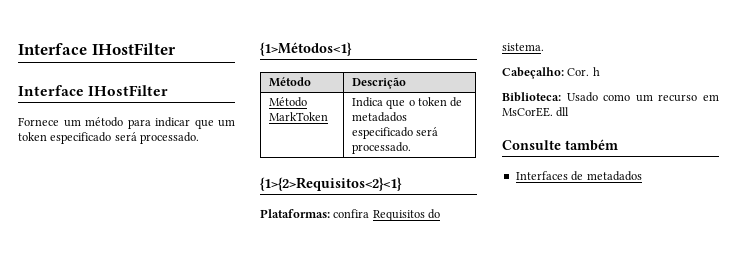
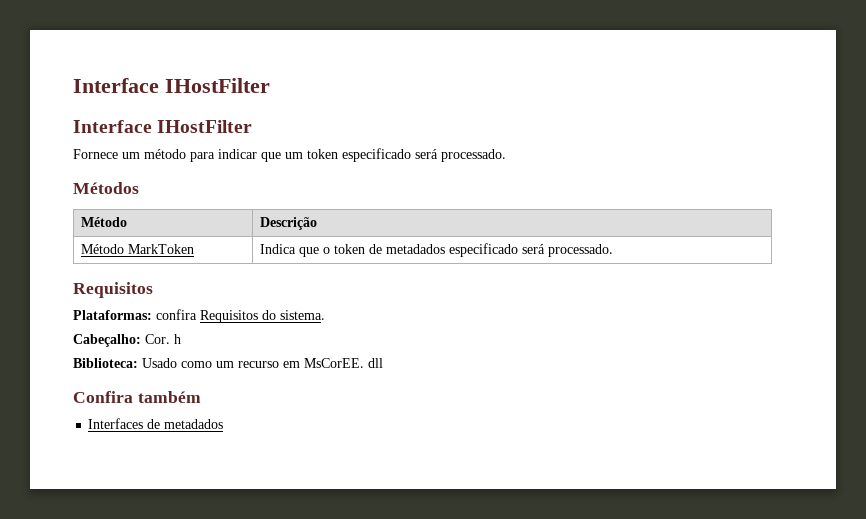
[260,42,352,56] {1>Métodos<1} -> [73,182,139,194] Métodos
[260,177,402,191] {1>{2>Requisitos<2}<1} -> [73,282,153,298] Requisitos
[502,140,561,150] Consulte -> [73,391,133,403] Confira

